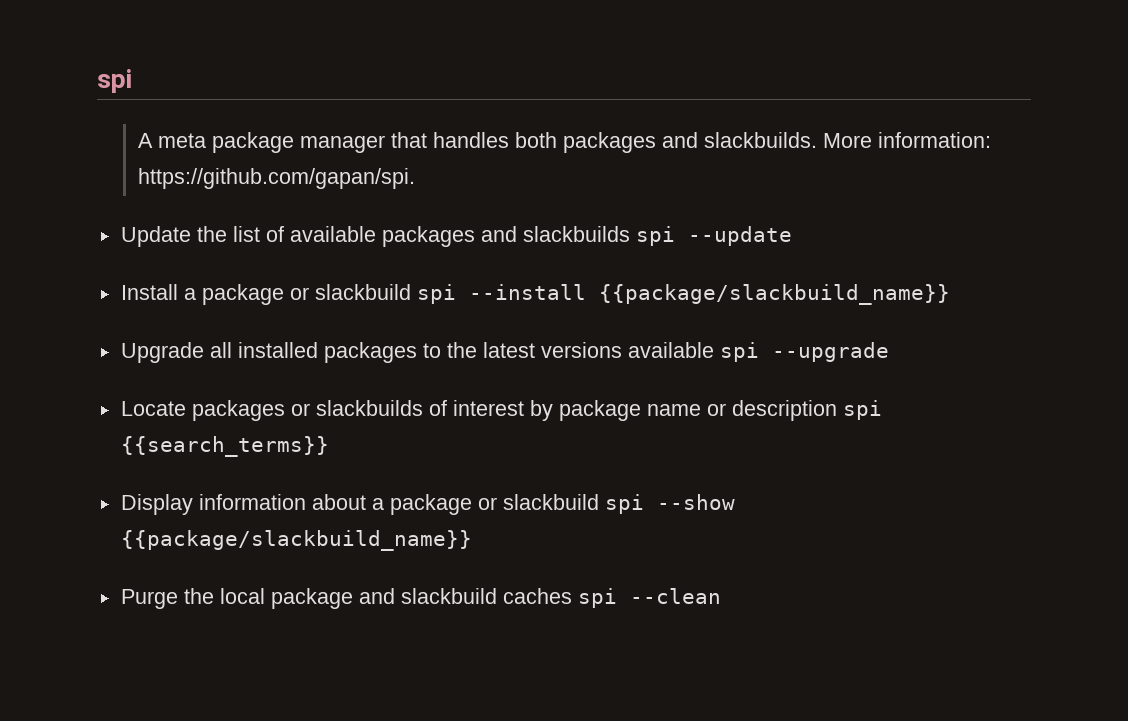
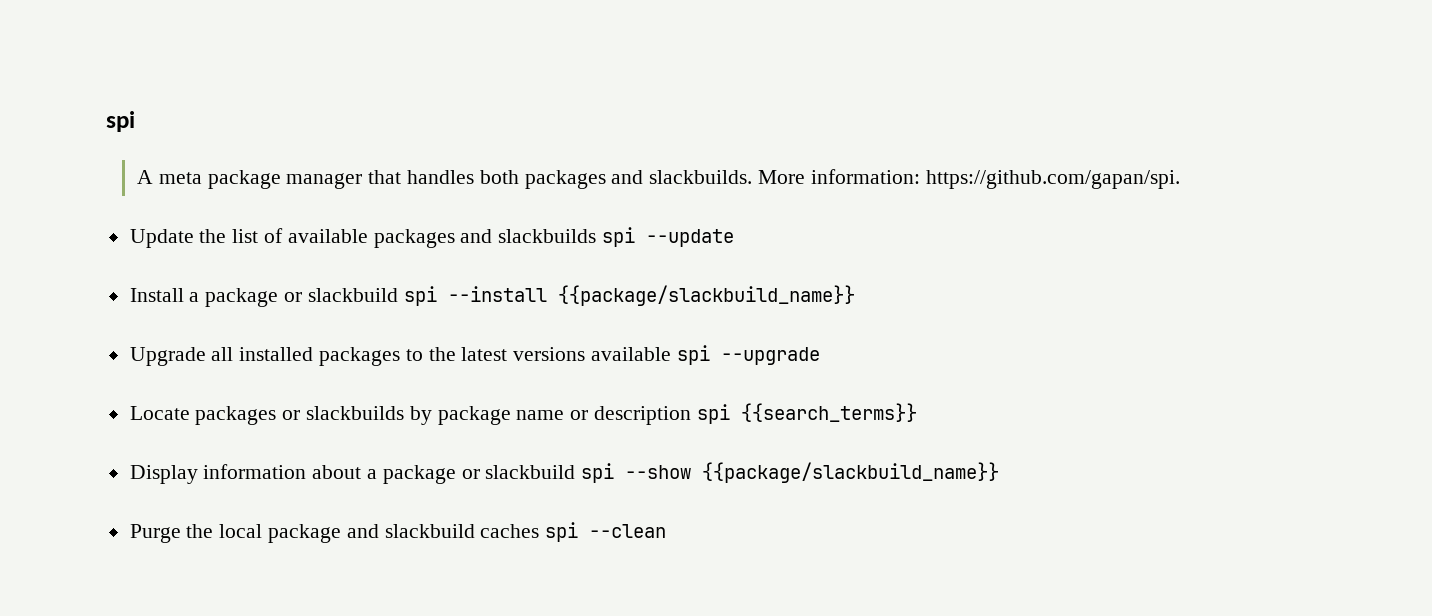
[428,400,524,416] of interest -> (405, 413) none

